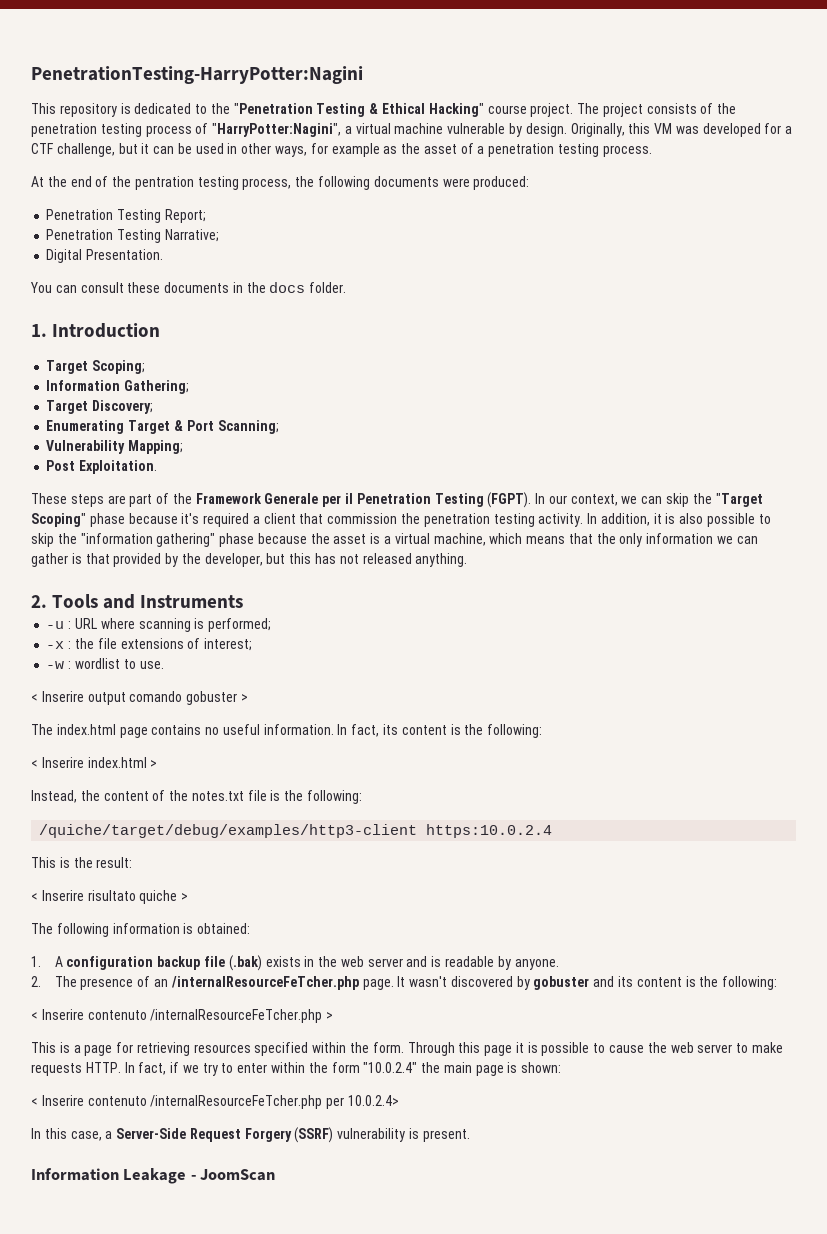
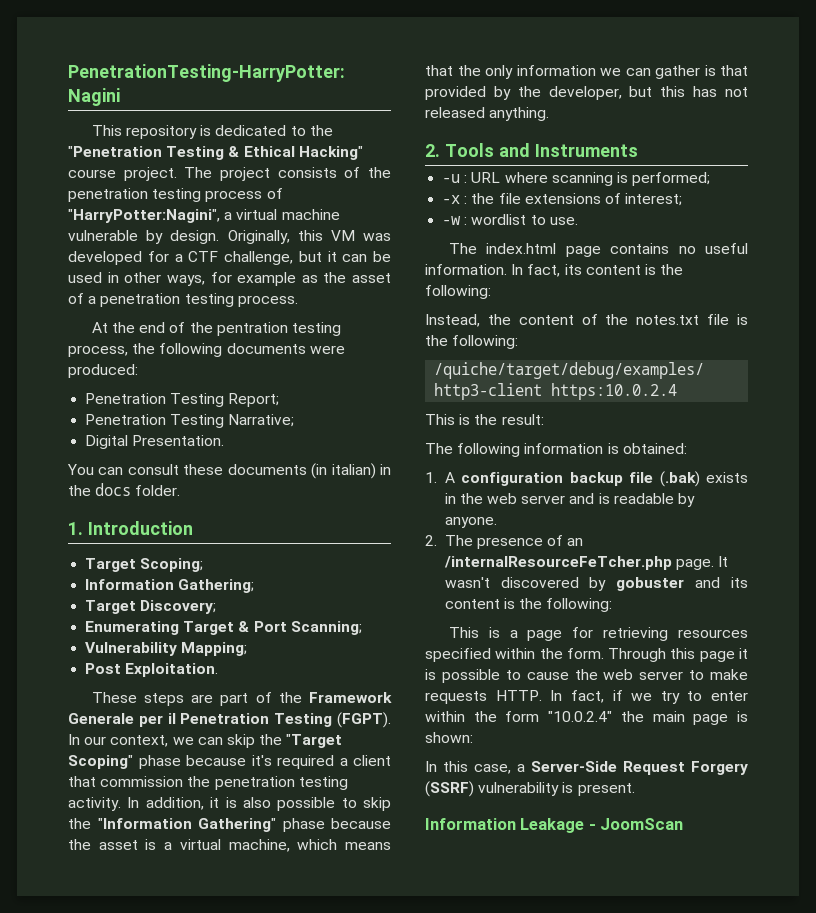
(230, 287) none -> [311,463,376,479] (in italian)
[80,533,216,547] "information gathering" -> [97,818,276,832] "Information Gathering"
[31,691,248,705] // < Inserire output comando gobuster > -> (578, 221) none
[31,757,158,768] // < Inserire index.html > -> (491, 292) none
[31,890,189,904] // < Inserire risultato quiche > -> (544, 419) none
[31,1009,334,1023] // < Inserire contenuto /internalResourceFeTcher.php > -> (613, 605) none
[31,1095,399,1109] // < Inserire contenuto /internalResourceFeTcher.php per 10.0.2.4> -> (473, 737) none

